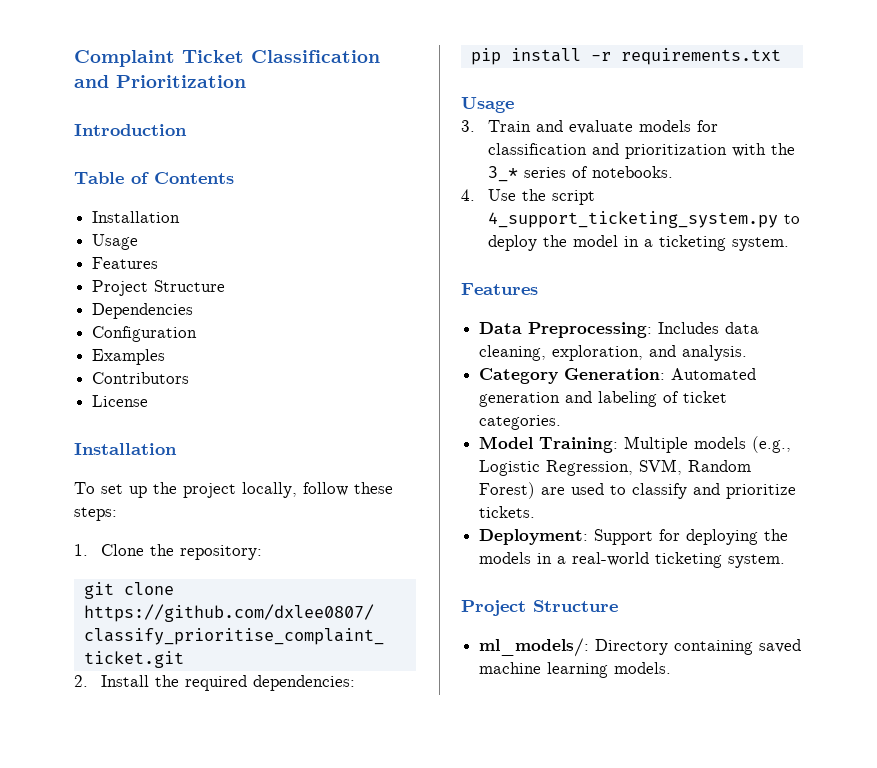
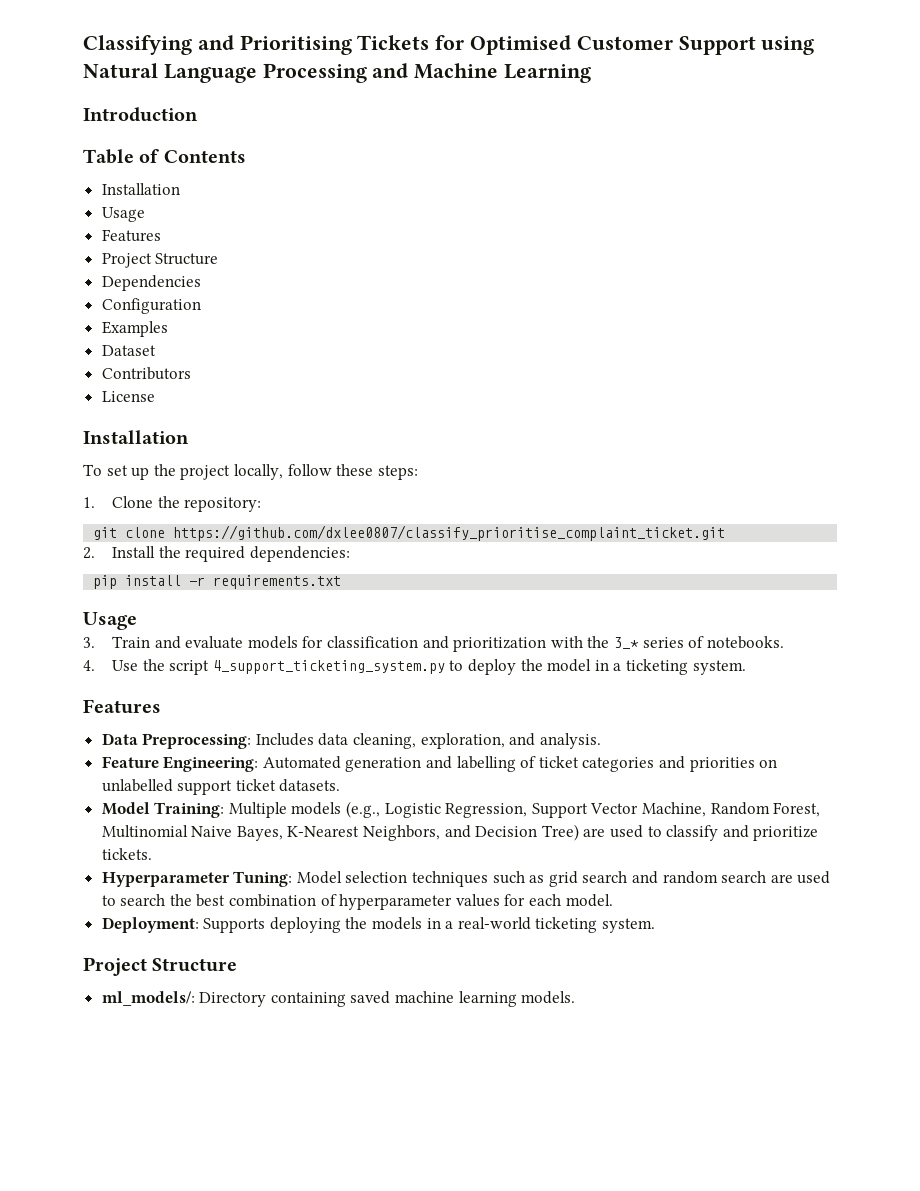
[74,50,380,67] [74,75,246,88] Complaint Ticket Classification and Prioritization -> [83,35,815,55] [83,63,592,83] Classifying and Prioritising Tickets for Optimised Customer Support using Natural Language Processing and Machine Learning
(166, 357) none -> [101,345,156,356] // Dataset
[479,368,666,384] Category Generation: -> [101,756,259,772] Feature Engineering:
[598,391,658,407] labeling -> [456,756,516,772] labelling
[479,415,562,430] categories. -> [582,756,778,772] [101,779,341,795] categories and priorities on unlabelled support ticket datasets.
[639,459,752,475] [479,482,536,499] SVM, Random Forest) -> [531,802,821,818] [101,824,579,841] Support Vector Machine, Random Forest, Multinomial Naive Bayes, K-Nearest Neighbors, and Decision Tree)
(536, 512) none -> [101,871,831,887] [101,894,613,910] // Hyperparameter Tuning: Model selection techniques such as grid search and random search are used to search the best combination of hyperparameter values for each model.
[594,529,681,545] Support for -> [203,918,266,933] Supports

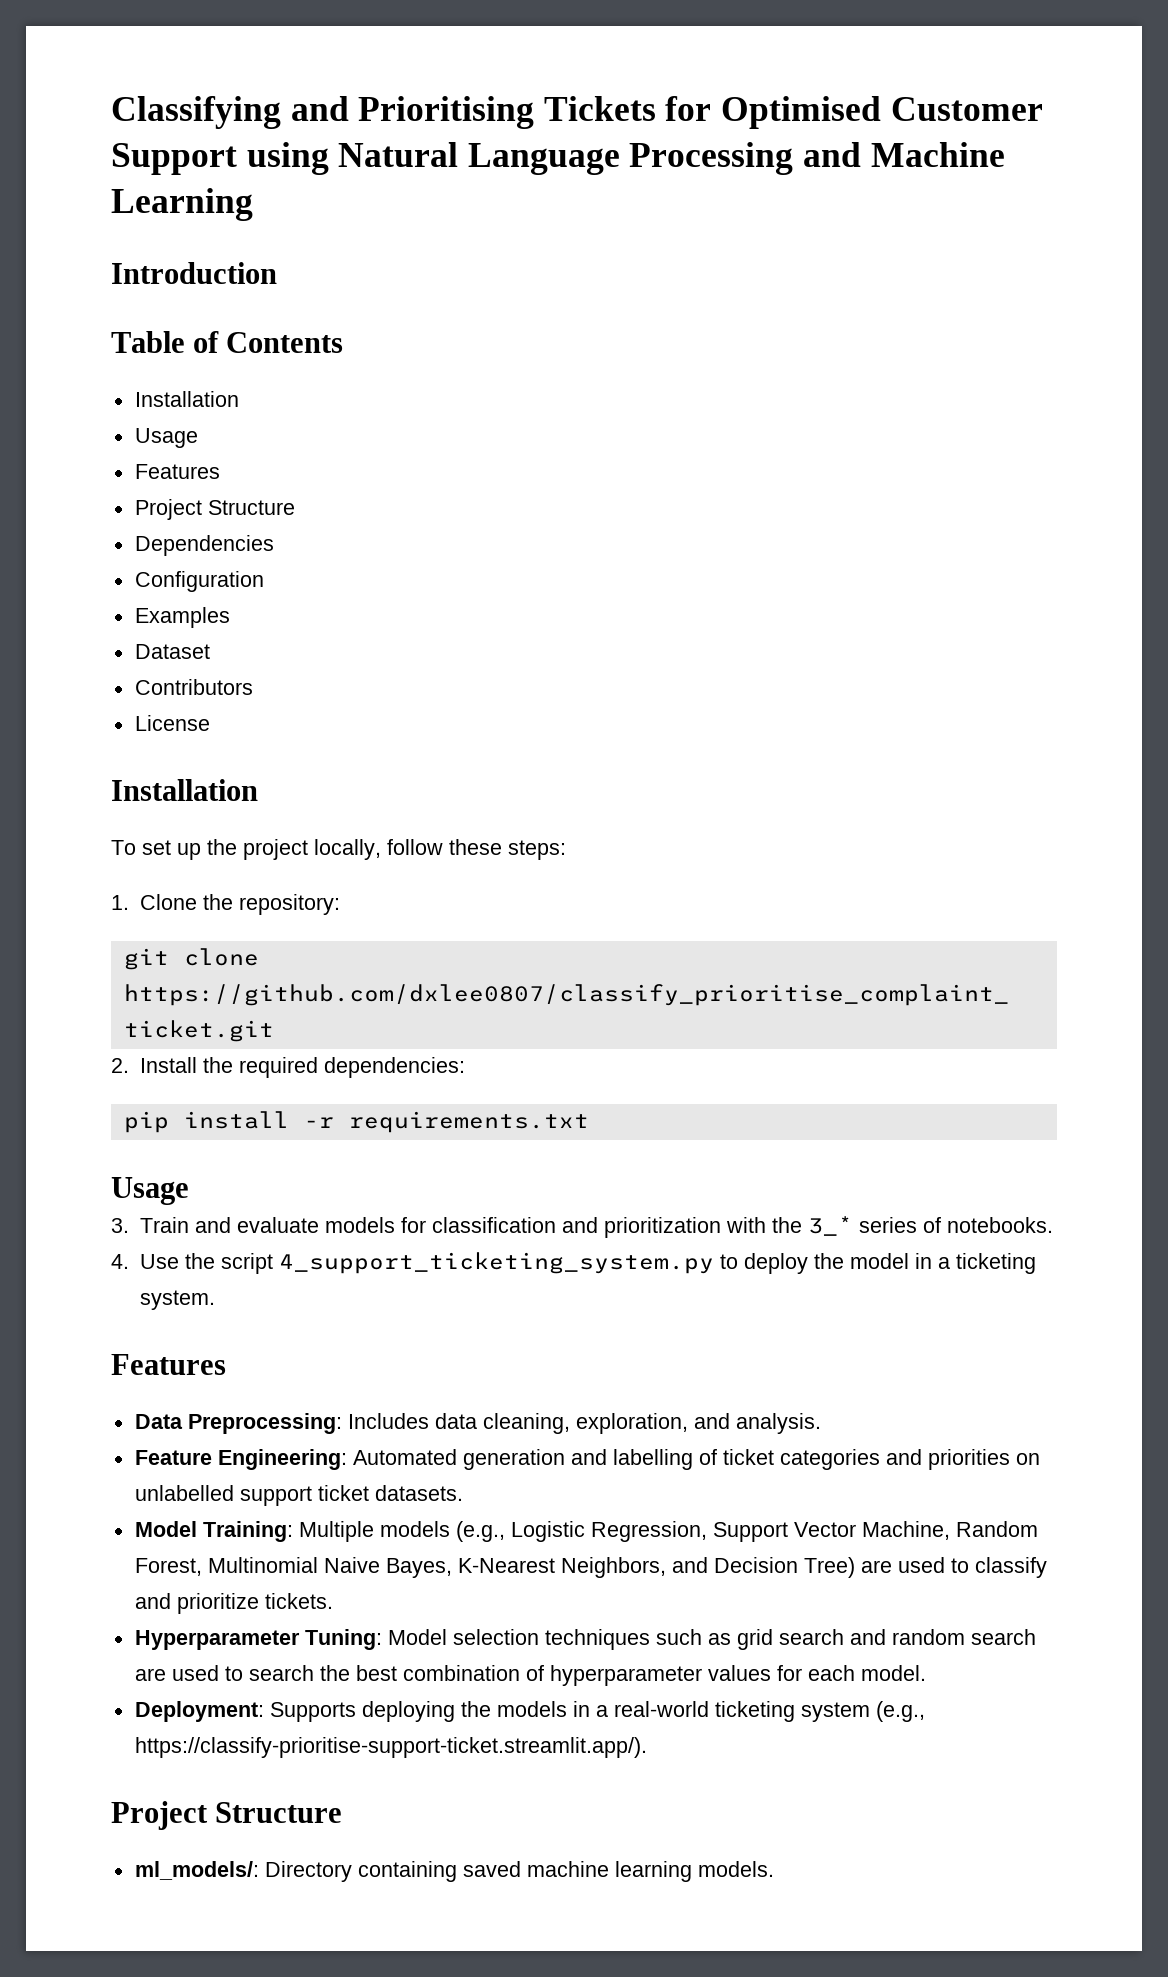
[602,918,656,933] system. -> [800,1701,925,1722] [134,1737,647,1758] system (e.g., https://classify-prioritise-support-ticket.streamlit.app/).

